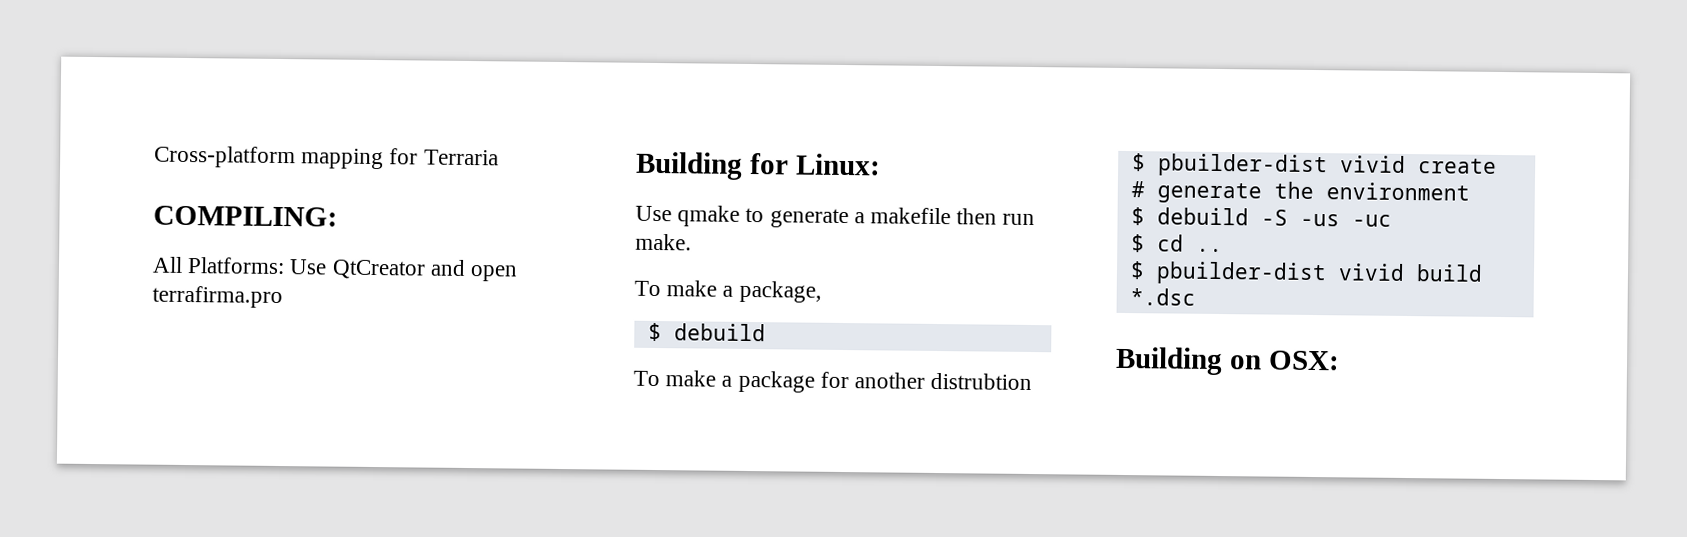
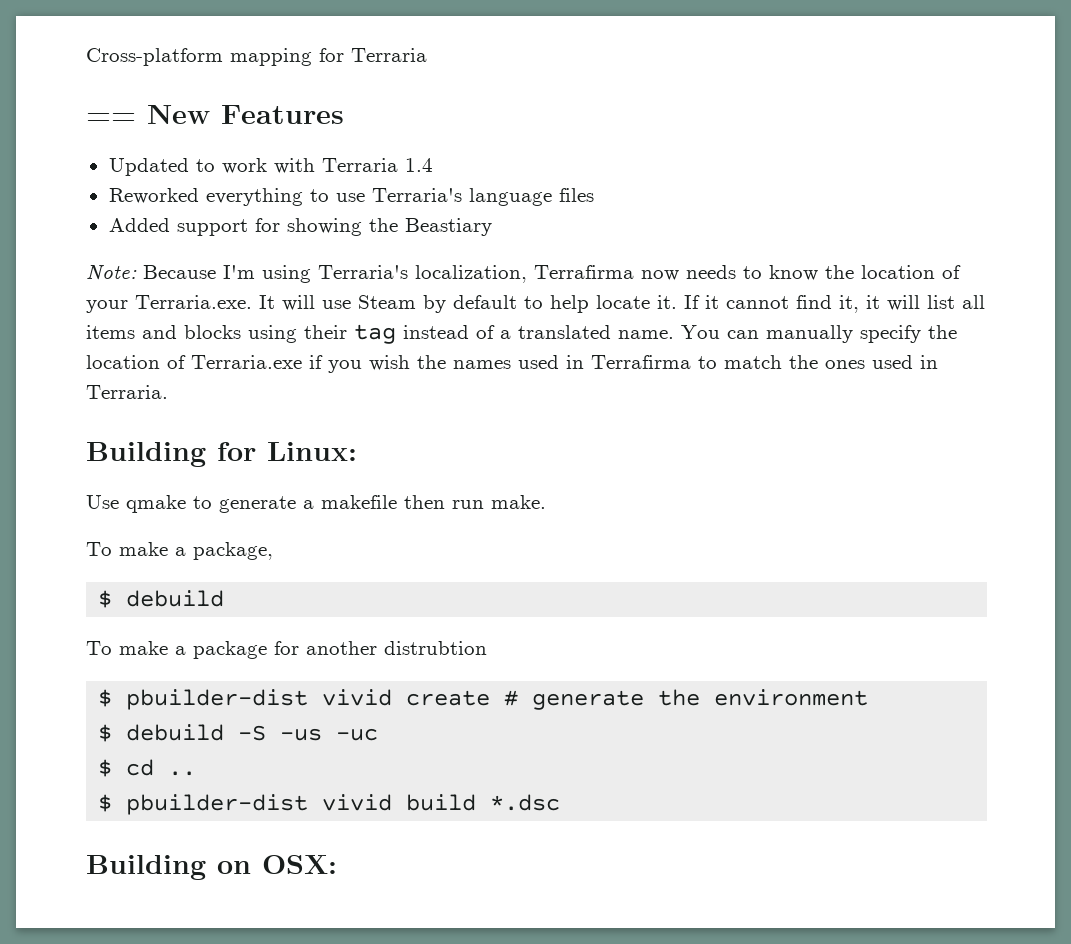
[153,205,338,227] [152,256,519,282] [152,285,283,309] COMPILING: // All Platforms: Use QtCreator and open terrafirma.pro -> [86,105,344,124] [108,158,433,176] [108,188,594,206] [108,218,492,236] [86,265,961,283] [86,295,985,313] [86,324,957,344] [86,355,938,373] [86,385,168,399] == New Features // Updated to work with Terraria 1.4 // Reworked everything to use Terraria's language files // Added support for showing the Beastiary // Note: Because I'm using Terraria's localization, Terrafirma now needs to know the location of your Terraria.exe. It will use Steam by default to help locate it. If it cannot find it, it will list all items and blocks using their tag instead of a translated name. You can manually specify the location of Terraria.exe if you wish the names used in Terrafirma to match the ones used in Terraria.

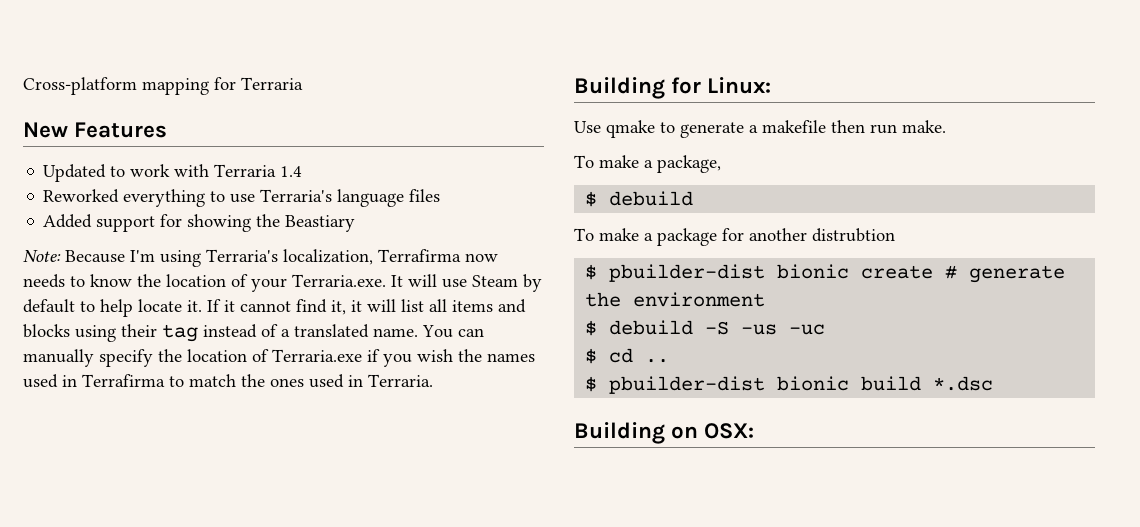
[86,113,136,124] == -> (303, 83) none
[322,689,393,706] vivid -> [777,264,850,279] bionic
[322,794,393,811] vivid -> [777,376,850,391] bionic

